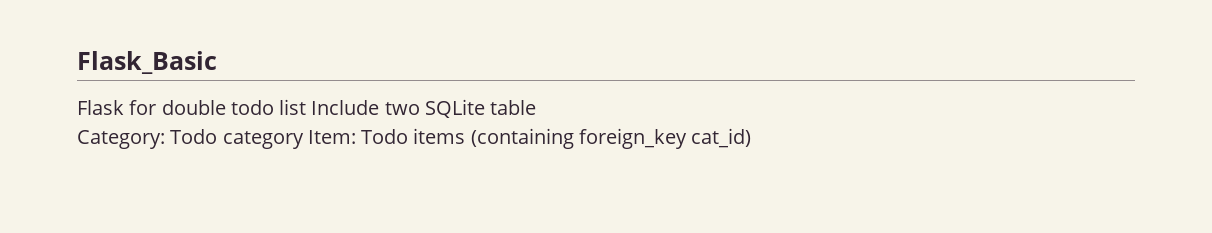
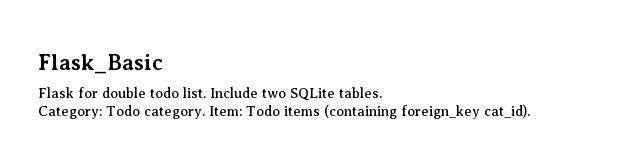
[279,99,307,115] list -> [183,87,206,98] list.
[490,100,537,115] table -> [339,87,382,98] tables.
[222,131,304,149] category -> [143,107,205,119] category.
[691,128,752,148] cat_id) -> [483,104,530,118] cat_id).

